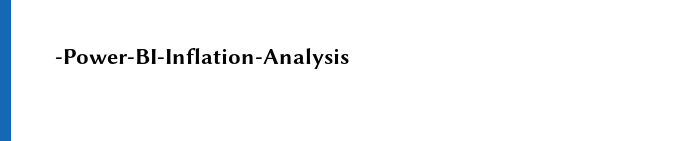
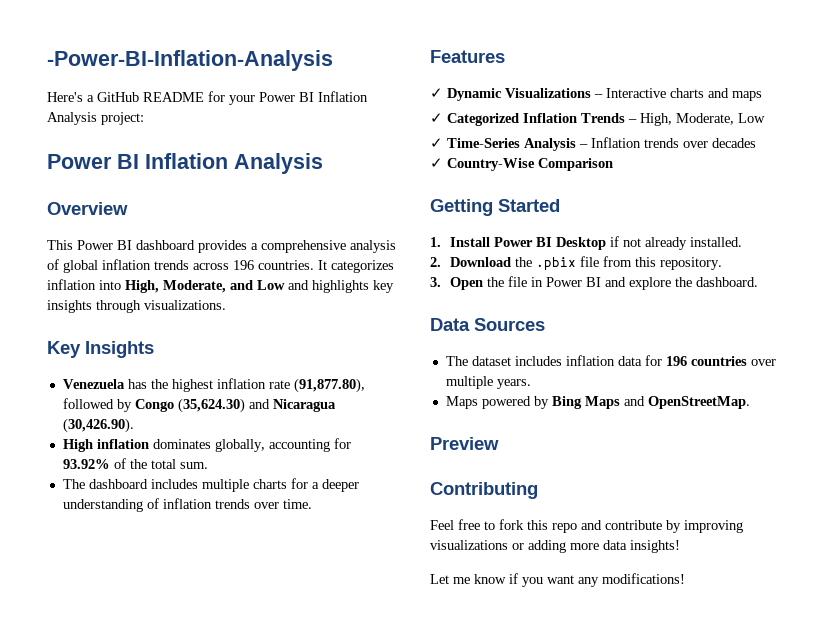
(349, 58) none -> [47,91,368,105] [47,112,144,125] [47,153,323,174] [47,202,128,215] [47,240,396,253] [47,259,394,273] [47,279,394,293] [47,300,226,313] [47,341,154,358] [62,378,365,393] [62,398,336,413] [62,418,134,433] [62,438,351,452] [62,458,208,469] [62,478,359,492] [62,498,312,512] [430,50,505,63] [430,88,762,101] [430,113,765,126] [430,137,756,151] [430,158,613,171] [430,199,560,216] [430,236,742,250] [430,256,722,271] [430,276,758,290] [430,318,545,331] [445,355,776,366] [445,376,531,389] [445,396,750,409] [430,437,499,450] [430,482,538,499] [430,519,743,533] [430,540,680,553] [430,573,685,587] // Here's a GitHub README for your Power BI Inflation Analysis project: // Power BI Inflation Analysis // Overview // This Power BI dashboard provides a comprehensive analysis of global inflation trends across 196 countries. It categorizes inflation into High, Moderate, and Low and highlights key insights through visualizations. // Key Insights // Venezuela has the highest inflation rate (91,877.80), followed by Congo (35,624.30) and Nicaragua (30,426.90). // High inflation dominates globally, accounting for 93.92% of the total sum. // The dashboard includes multiple charts for a deeper understanding of inflation trends over time. // Features // ✓ Dynamic Visualizations – Interactive charts and maps // ✓ Categorized Inflation Trends – High, Moderate, Low // ✓ Time-Series Analysis – Inflation trends over decades // ✓ Country-Wise Comparison // Getting Started // 1. Install Power BI Desktop if not already installed. // 2. Download the .pbix file from this repository. // 3. Open the file in Power BI and explore the dashboard. // Data Sources // The dataset includes inflation data for 196 countries over multiple years. // Maps powered by Bing Maps and OpenStreetMap. // Preview // Contributing // Feel free to fork this repo and contribute by improving visualizations or adding more data insights! // Let me know if you want any modifications!

